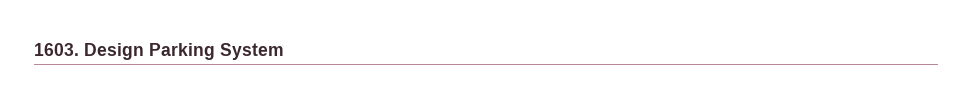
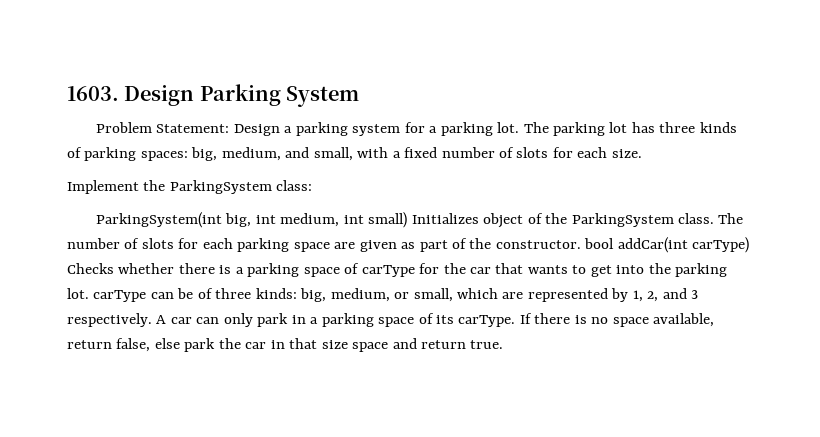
(284, 51) none -> [95,122,737,136] [67,147,642,161] [67,180,313,194] [95,212,744,228] [67,237,750,253] [67,263,728,277] [67,288,699,302] [67,313,715,327] [67,338,504,352] // Problem Statement: Design a parking system for a parking lot. The parking lot has three kinds of parking spaces: big, medium, and small, with a fixed number of slots for each size. // Implement the ParkingSystem class: // ParkingSystem(int big, int medium, int small) Initializes object of the ParkingSystem class. The number of slots for each parking space are given as part of the constructor. bool addCar(int carType) Checks whether there is a parking space of carType for the car that wants to get into the parking lot. carType can be of three kinds: big, medium, or small, which are represented by 1, 2, and 3 respectively. A car can only park in a parking space of its carType. If there is no space available, return false, else park the car in that size space and return true.

